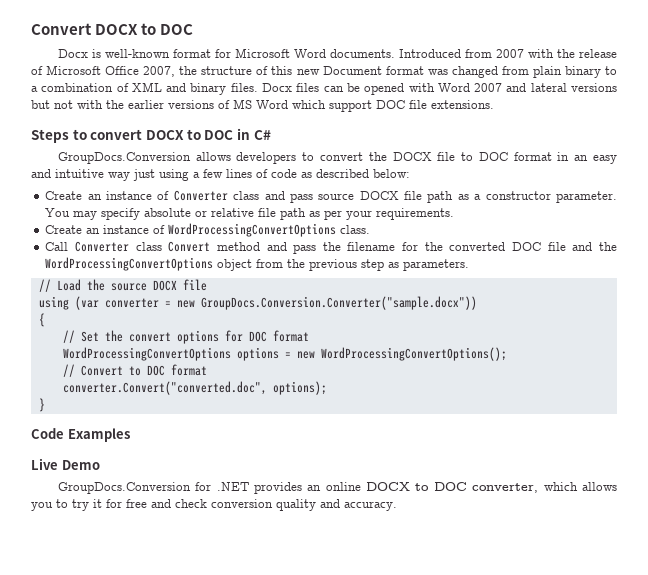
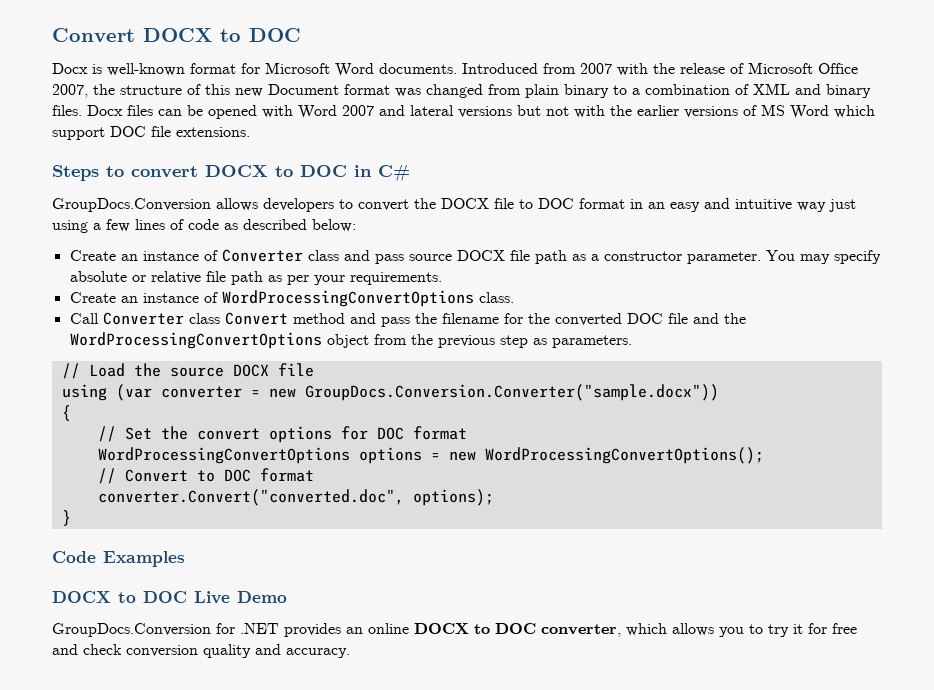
(130, 435) none -> [52,591,187,603] DOCX to DOC

